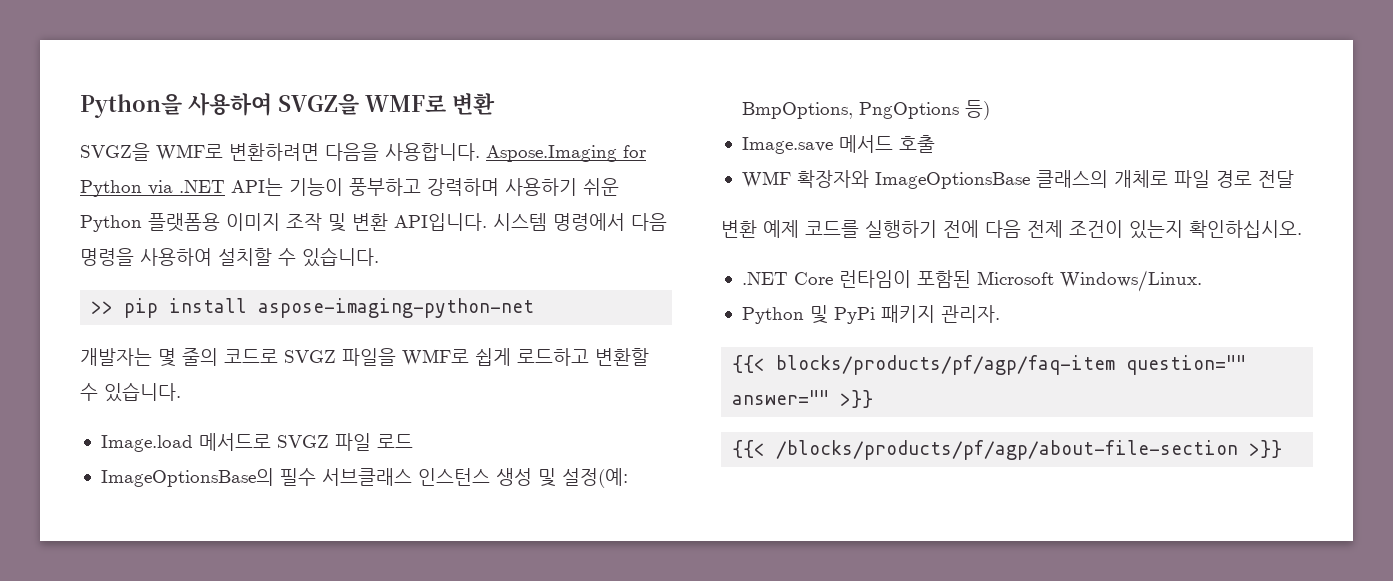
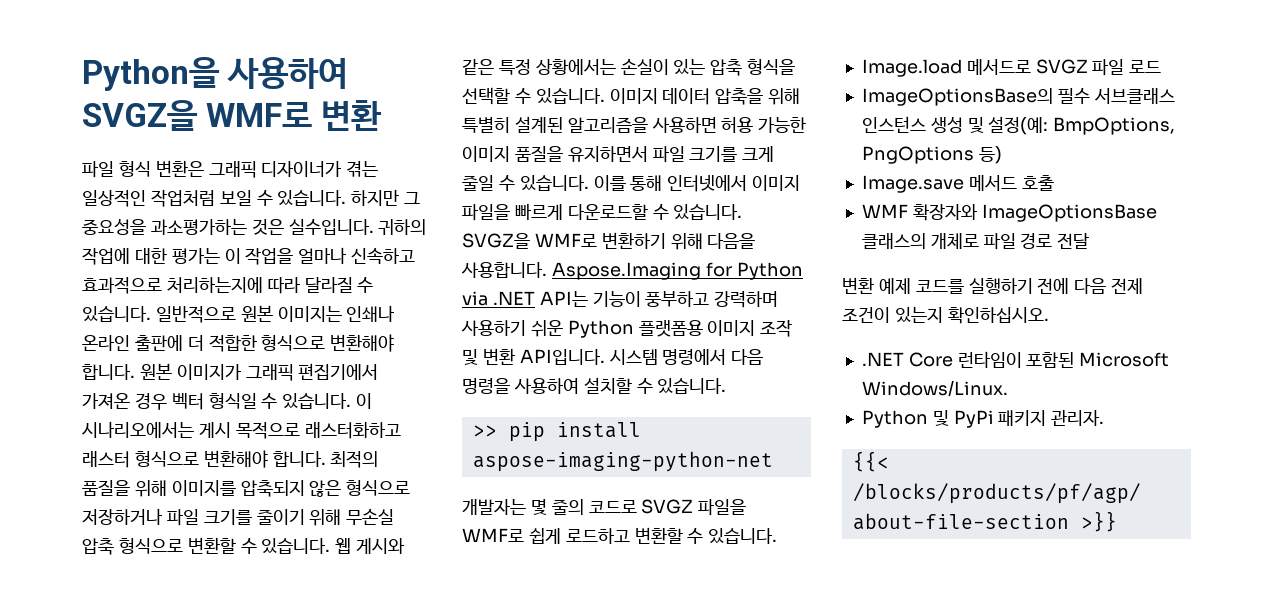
[80,143,319,161] SVGZ을 WMF로 변환하려면 -> [82,160,379,178] [82,189,421,207] [82,219,427,235] [82,247,416,265] [82,277,374,294] [82,305,396,323] [82,334,395,352] [82,363,379,381] [82,393,373,410] [82,421,401,439] [82,450,379,468] [82,480,411,497] [82,508,395,526] [82,537,406,555] [462,58,796,76] [462,87,801,105] [462,116,807,134] [462,146,775,163] [462,175,801,192] [462,203,743,221] [462,232,703,250] 파일 형식 변환은 그래픽 디자이너가 겪는 일상적인 작업처럼 보일 수 있습니다. 하지만 그 중요성을 과소평가하는 것은 실수입니다. 귀하의 작업에 대한 평가는 이 작업을 얼마나 신속하고 효과적으로 처리하는지에 따라 달라질 수 있습니다. 일반적으로 원본 이미지는 인쇄나 온라인 출판에 더 적합한 형식으로 변환해야 합니다. 원본 이미지가 그래픽 편집기에서 가져온 경우 벡터 형식일 수 있습니다. 이 시나리오에서는 게시 목적으로 래스터화하고 래스터 형식으로 변환해야 합니다. 최적의 품질을 위해 이미지를 압축되지 않은 형식으로 저장하거나 파일 크기를 줄이기 위해 무손실 압축 형식으로 변환할 수 있습니다. 웹 게시와 같은 특정 상황에서는 손실이 있는 압축 형식을 선택할 수 있습니다. 이미지 데이터 압축을 위해 특별히 설계된 알고리즘을 사용하면 허용 가능한 이미지 품질을 유지하면서 파일 크기를 크게 줄일 수 있습니다. 이를 통해 인터넷에서 이미지 파일을 빠르게 다운로드할 수 있습니다. SVGZ을 WMF로 변환하기 위해
[732,355,1247,375] [732,390,874,408] // {{< blocks/products/pf/agp/faq-item question="" answer="" >}} -> (1105, 418) none

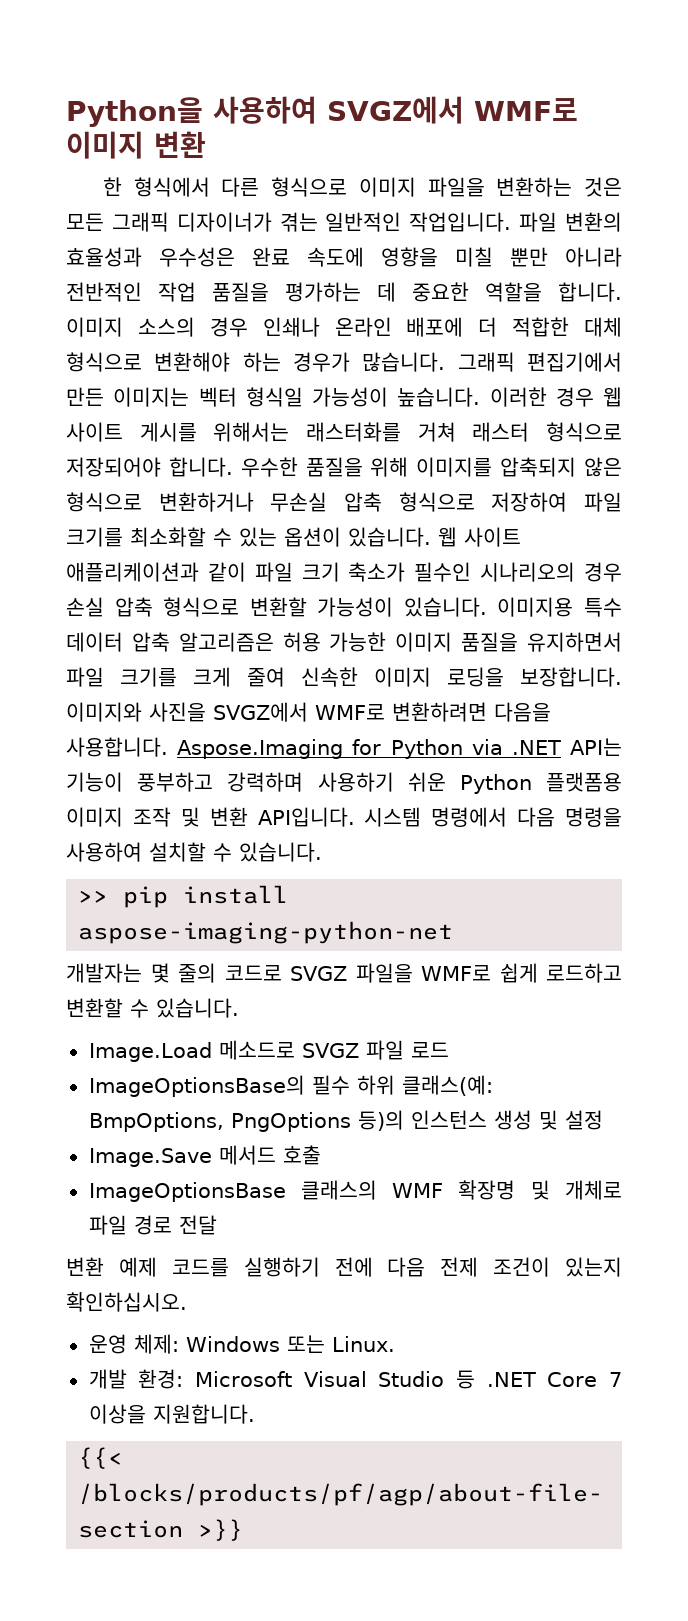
[82,100,383,131] [82,160,379,178] [82,189,421,207] [82,219,427,235] [82,247,416,265] [82,277,374,294] [82,305,342,323] SVGZ을 WMF로 변환 // 파일 형식 변환은 그래픽 디자이너가 겪는 일상적인 작업처럼 보일 수 있습니다. 하지만 그 중요성을 과소평가하는 것은 실수입니다. 귀하의 작업에 대한 평가는 이 작업을 얼마나 신속하고 효과적으로 처리하는지에 따라 달라질 수 있습니다. 일반적으로 원본 이미지는 -> [327,96,579,124] [66,131,206,159] [102,177,622,197] [66,212,622,232] [66,247,622,267] [66,282,622,302] [66,317,248,337] SVGZ에서 WMF로 이미지 변환 // 한 형식에서 다른 형식으로 이미지 파일을 변환하는 것은 모든 그래픽 디자이너가 겪는 일반적인 작업입니다. 파일 변환의 효율성과 우수성은 완료 속도에 영향을 미칠 뿐만 아니라 전반적인 작업 품질을 평가하는 데 중요한 역할을 합니다. 이미지 소스의 경우
[134,335,183,351] 출판에 -> [406,317,464,337] 배포에
[261,334,395,352] [82,363,379,381] [82,393,373,410] [82,421,401,439] [82,450,379,468] 형식으로 변환해야 합니다. 원본 이미지가 그래픽 편집기에서 가져온 경우 벡터 형식일 수 있습니다. 이 시나리오에서는 게시 목적으로 래스터화하고 래스터 형식으로 변환해야 합니다. 최적의 -> [584,317,622,337] [66,352,622,372] [66,387,622,407] [66,422,622,442] [66,457,298,477] 대체 형식으로 변환해야 하는 경우가 많습니다. 그래픽 편집기에서 만든 이미지는 벡터 형식일 가능성이 높습니다. 이러한 경우 웹 사이트 게시를 위해서는 래스터화를 거쳐 래스터 형식으로 저장되어야 합니다. 우수한
[82,508,395,526] [82,537,406,555] [462,58,796,76] [462,87,801,105] [462,116,717,133] 저장하거나 파일 크기를 줄이기 위해 무손실 압축 형식으로 변환할 수 있습니다. 웹 게시와 같은 특정 상황에서는 손실이 있는 압축 형식을 선택할 수 있습니다. 이미지 데이터 압축을 위해 특별히 설계된 알고리즘을 사용하면 -> [158,492,622,512] [66,527,521,547] [66,562,622,582] [66,597,622,617] [66,632,274,652] 변환하거나 무손실 압축 형식으로 저장하여 파일 크기를 최소화할 수 있는 옵션이 있습니다. 웹 사이트 애플리케이션과 같이 파일 크기 축소가 필수인 시나리오의 경우 손실 압축 형식으로 변환할 가능성이 있습니다. 이미지용 특수 데이터 압축 알고리즘은
[462,175,801,192] [462,203,743,221] [462,232,703,250] 줄일 수 있습니다. 이를 통해 인터넷에서 이미지 파일을 빠르게 다운로드할 수 있습니다. SVGZ을 WMF로 변환하기 위해 -> [247,667,622,687] [66,702,487,722] 줄여 신속한 이미지 로딩을 보장합니다. 이미지와 사진을 SVGZ에서 WMF로 변환하려면
[861,59,1031,77] Image.load 메서드로 -> [88,1040,295,1062] Image.Load 메소드로
[1093,88,1175,104] [861,116,1176,135] [861,146,1002,164] [861,175,1054,193] [861,204,1157,222] [861,233,926,249] 서브클래스 인스턴스 생성 및 설정(예: BmpOptions, PngOptions 등) // Image.save 메서드 호출 // WMF 확장자와 ImageOptionsBase 클래스의 -> [356,1075,493,1096] [88,1110,603,1132] [88,1145,321,1167] [88,1180,550,1202] 하위 클래스(예: BmpOptions, PngOptions 등)의 인스턴스 생성 및 설정 // Image.Save 메서드 호출 // ImageOptionsBase 클래스의 WMF 확장명 및
[861,351,1170,368] [861,380,1008,397] [861,410,1105,428] .NET Core 런타임이 포함된 Microsoft Windows/Linux. // Python 및 PyPi 패키지 관리자. -> [88,1334,395,1354] [88,1369,622,1389] [88,1404,255,1424] 운영 체제: Windows 또는 Linux. // 개발 환경: Microsoft Visual Studio 등 .NET Core 7 이상을 지원합니다.

